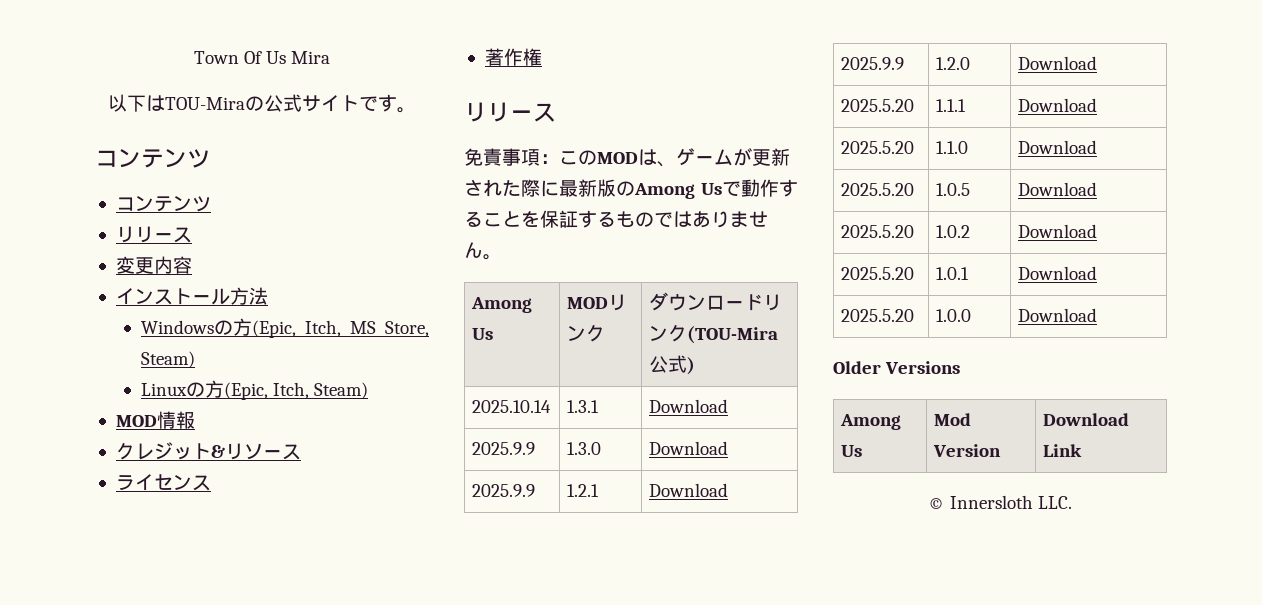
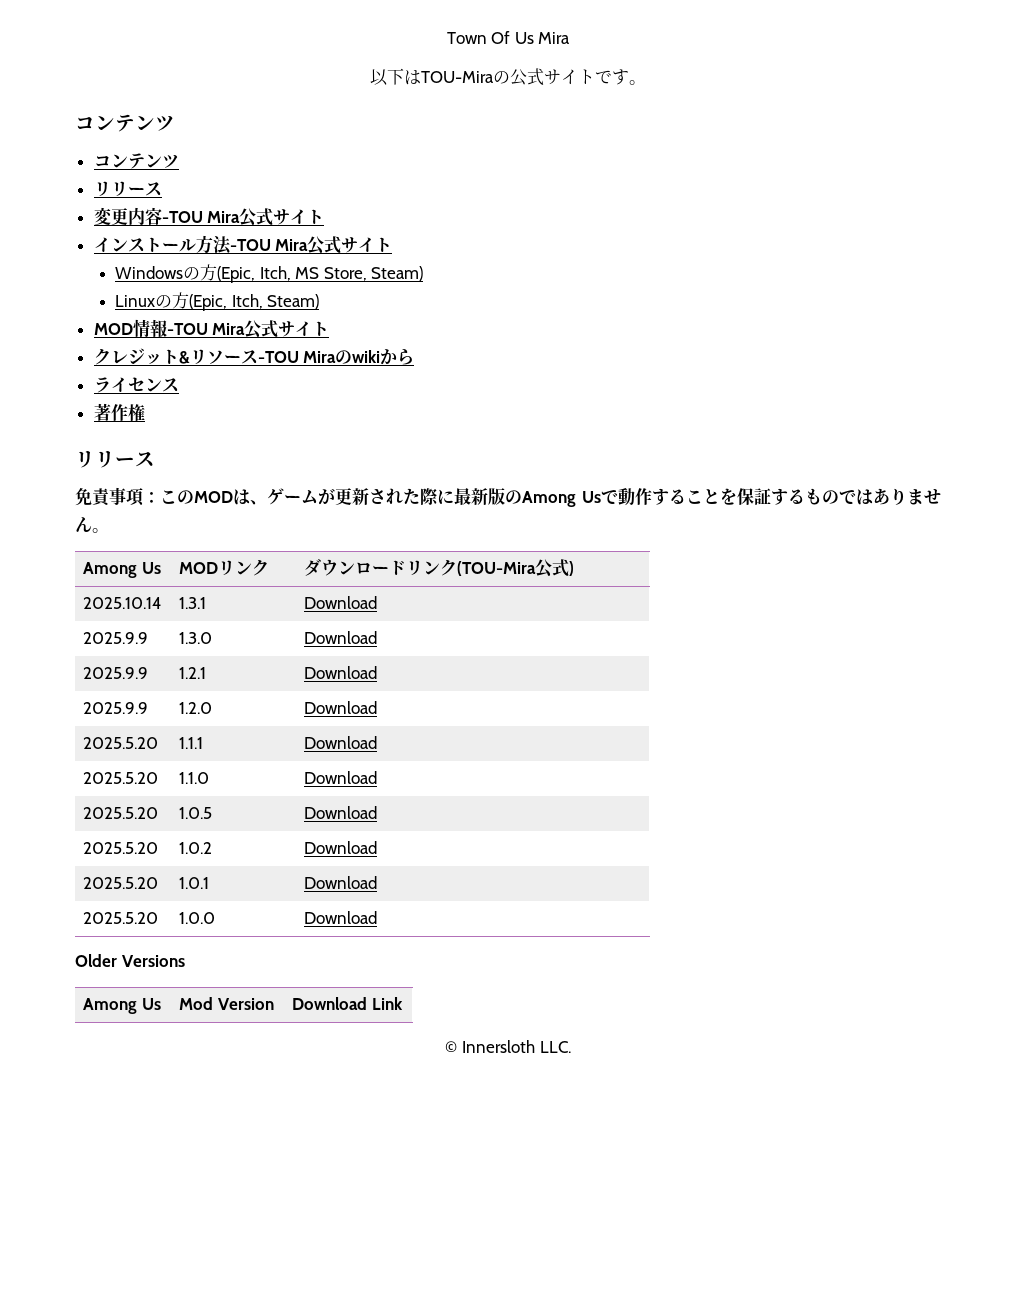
(192, 265) none -> [161,208,325,227] -TOU Mira公式サイト
(268, 296) none -> [229,236,393,255] -TOU Mira公式サイト
(195, 420) none -> [166,320,330,339] -TOU Mira公式サイト
(301, 452) none -> [257,348,415,365] -TOU Miraのwikiから

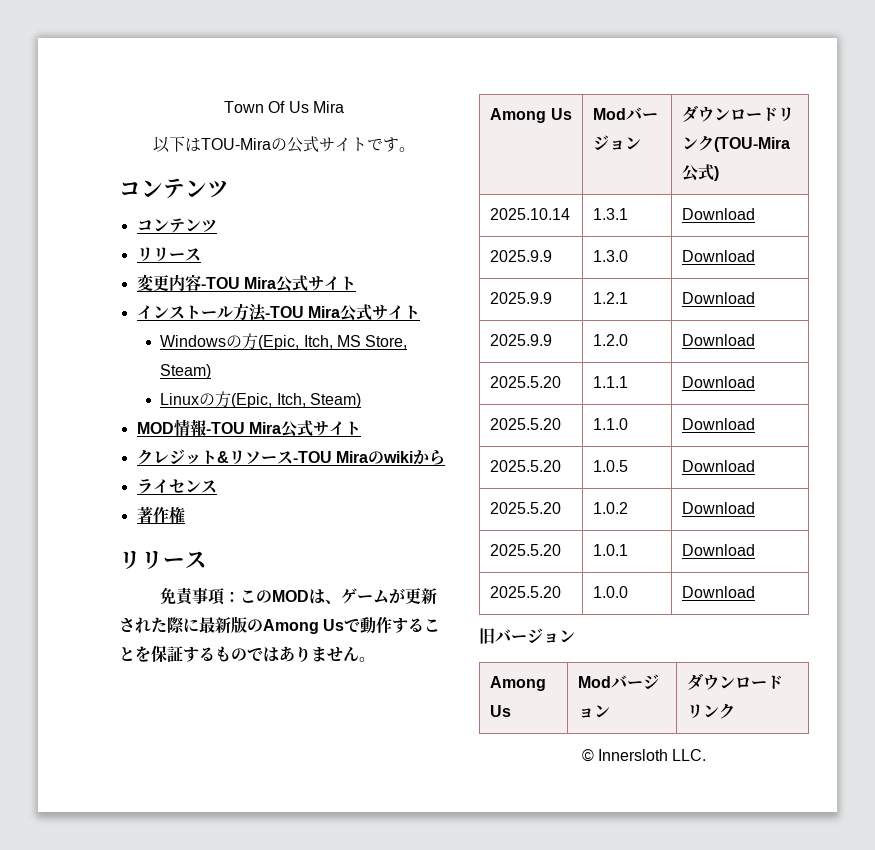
[179,559,270,576] MODリンク -> [593,107,659,120] [593,135,642,150] Modバージョン
[75,954,185,967] [83,998,161,1014] [179,997,274,1010] [292,997,403,1010] Older Versions // Among Us | Mod Version | Download Link -> [479,628,575,644] [490,676,547,691] [490,705,512,717] [578,674,660,689] [578,705,611,718] [687,673,784,690] [687,703,736,719] 旧バージョン // Among Us | Modバージョン | ダウンロードリンク

